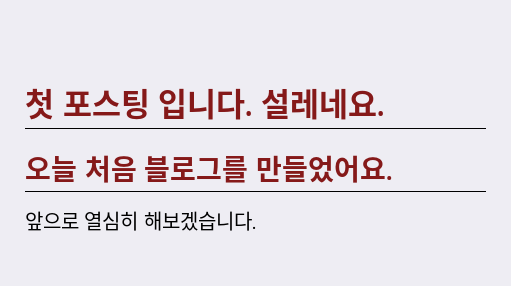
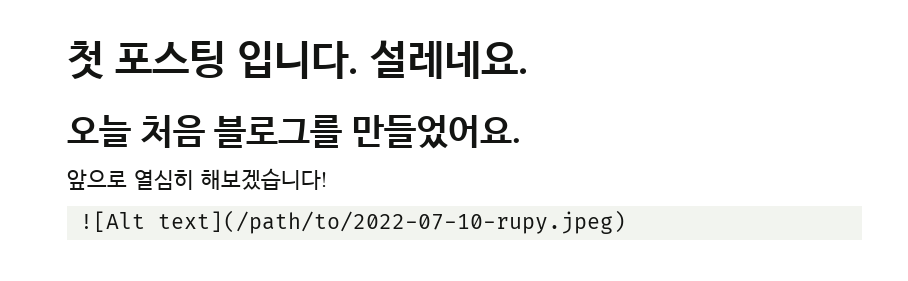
[143,211,256,231] 해보겠습니다. -> [201,168,327,190] [79,210,626,234] 해보겠습니다! // ![Alt text](/path/to/2022-07-10-rupy.jpeg)

